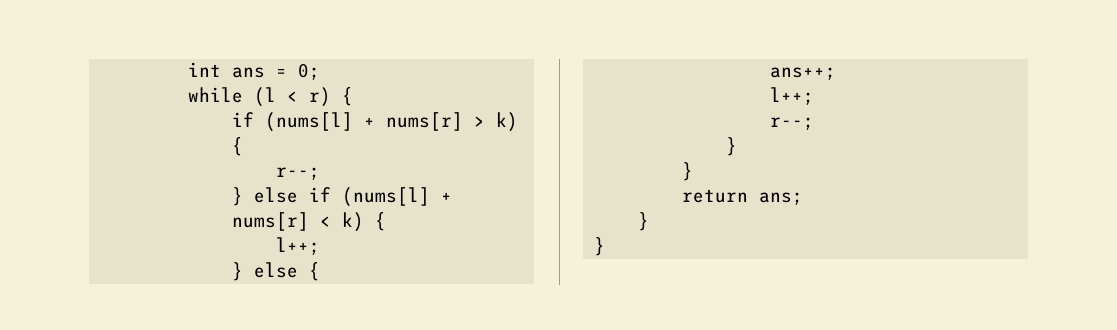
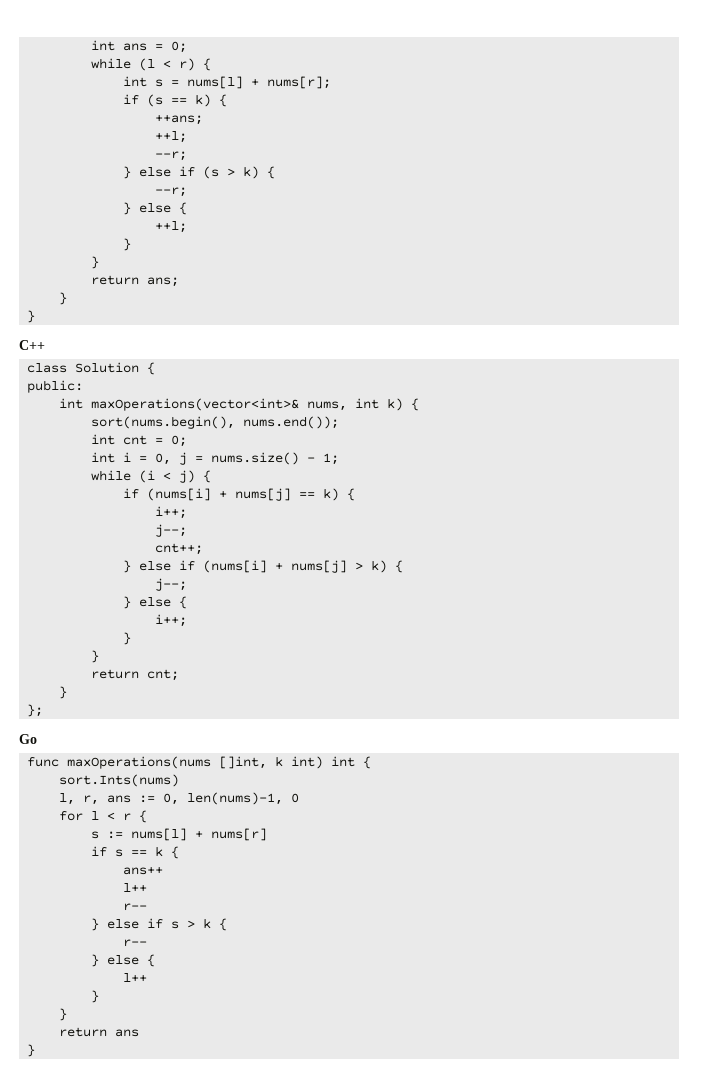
[232,112,519,132] [232,137,244,156] [276,167,321,180] [232,187,453,207] [232,212,387,232] [276,237,321,255] [232,262,321,281] [770,67,837,80] [770,87,815,105] [770,117,815,130] if (nums[l] + nums[r] > k) { // r--; // } else if (nums[l] + nums[r] < k) { // l++; // } else { // ans++; // l++; // r--; -> [122,76,331,89] [122,94,227,107] [154,115,203,125] [154,131,187,143] [154,151,187,161] [122,166,275,179] [154,187,187,197] [122,202,187,215] [154,221,187,233] int s = nums[l] + nums[r]; // if (s == k) { // ++ans; // ++l; // --r; // } else if (s > k) { // --r; // } else { // ++l;
(606, 246) none -> [19,340,45,350] [26,362,155,375] [26,380,83,393] [58,398,419,411] [90,416,339,429] [90,434,187,447] [90,452,339,465] [90,470,211,483] [122,488,355,501] [154,506,187,519] [154,524,187,537] [154,543,203,555] [122,560,403,573] [154,578,187,591] [122,596,187,609] [154,614,187,627] [122,632,131,645] [90,650,99,663] [90,669,179,681] [58,686,67,699] [26,704,43,717] [19,734,37,744] [26,756,371,769] [58,774,179,787] [58,792,299,805] [58,810,147,823] [90,828,267,841] [90,846,179,859] [122,867,163,875] [122,883,147,892] [122,903,147,911] [90,918,227,931] [122,939,147,947] [90,954,155,967] [122,973,147,982] [90,990,99,1003] [58,1008,67,1021] [58,1027,139,1037] [26,1044,35,1057] // C++ // class Solution { // public: // int maxOperations(vector<int>& nums, int k) { // sort(nums.begin(), nums.end()); // int cnt = 0; // int i = 0, j = nums.size() - 1; // while (i < j) { // if (nums[i] + nums[j] == k) { // i++; // j--; // cnt++; // } else if (nums[i] + nums[j] > k) { // j--; // } else { // i++; // } // } // return cnt; // } // }; // Go // func maxOperations(nums []int, k int) int { // sort.Ints(nums) // l, r, ans := 0, len(nums)-1, 0 // for l < r { // s := nums[l] + nums[r] // if s == k { // ans++ // l++ // r-- // } else if s > k { // r-- // } else { // l++ // } // } // return ans // }

